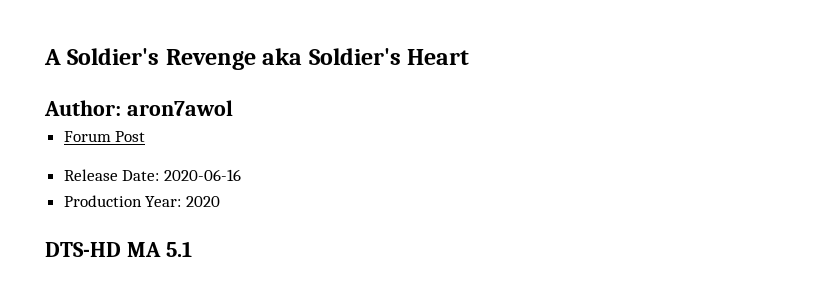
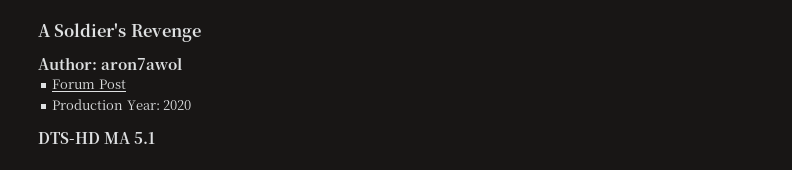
[262,48,470,65] aka Soldier's Heart -> (201, 33) none
[63,169,241,181] // Release Date: 2020-06-16 -> (126, 84) none

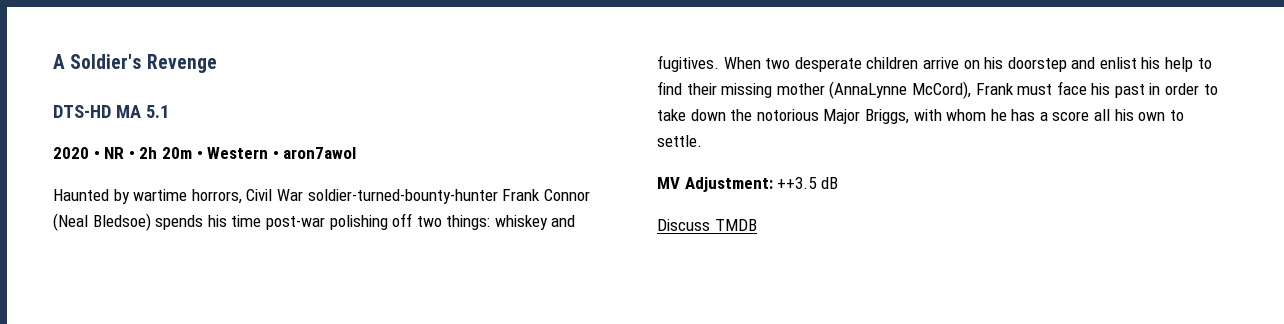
[38,57,183,70] [52,79,126,89] [52,99,192,110] [38,132,156,144] Author: aron7awol // Forum Post // Production Year: 2020 // DTS-HD MA 5.1 -> [53,105,169,118] [53,147,357,159] [53,189,590,204] [53,213,576,231] [657,55,1212,72] [657,81,1218,99] [657,109,1184,124] [657,135,702,147] [657,177,838,192] [657,219,757,231] DTS-HD MA 5.1 // 2020 • NR • 2h 20m • Western • aron7awol // Haunted by wartime horrors, Civil War soldier-turned-bounty-hunter Frank Connor (Neal Bledsoe) spends his time post-war polishing off two things: whiskey and fugitives. When two desperate children arrive on his doorstep and enlist his help to find their missing mother (AnnaLynne McCord), Frank must face his past in order to take down the notorious Major Briggs, with whom he has a score all his own to settle. // MV Adjustment: ++3.5 dB // Discuss TMDB

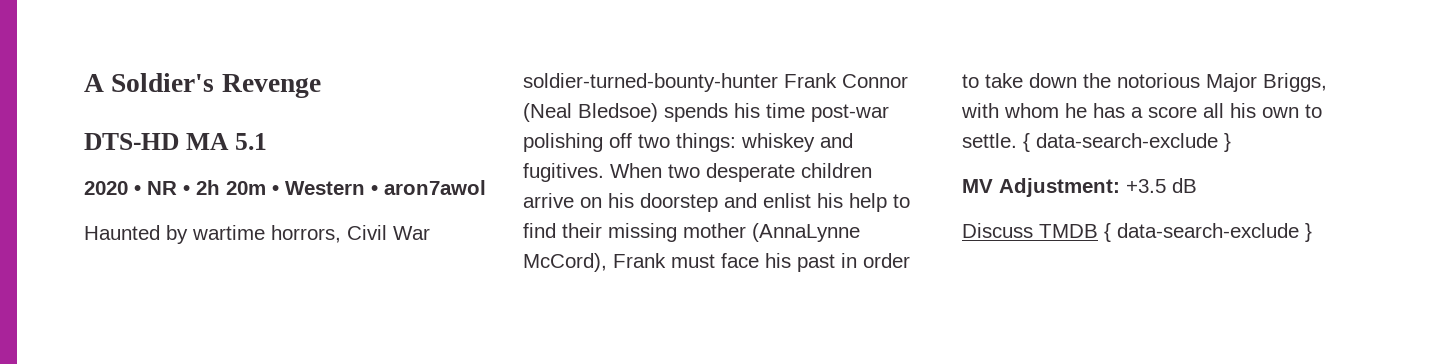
(702, 141) none -> [1023,133,1231,152] { data-search-exclude }
[777,177,818,189] ++3.5 -> [1126,179,1166,193] +3.5
(757, 225) none -> [1104,223,1312,242] { data-search-exclude }

